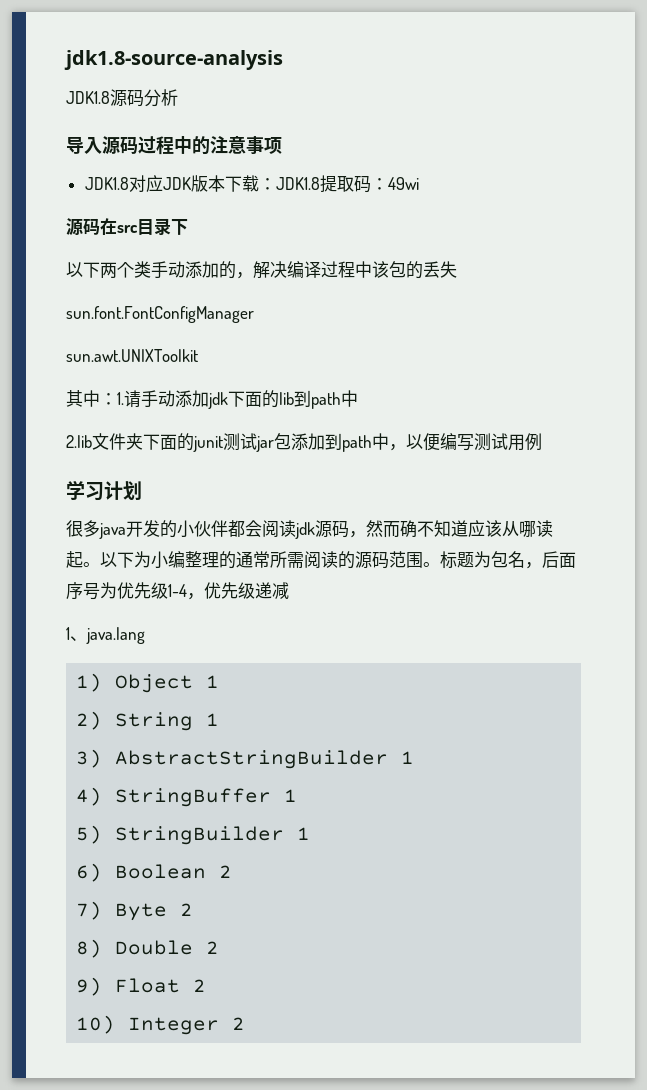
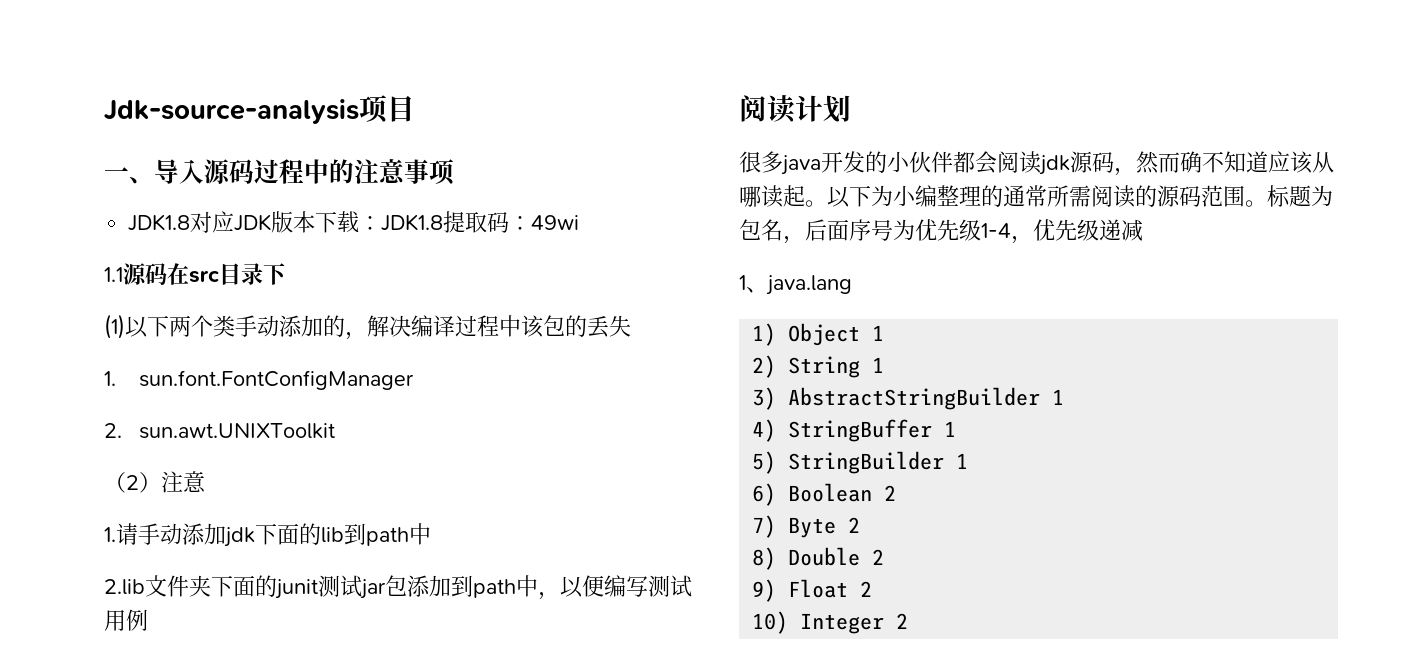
[64,50,283,70] [66,89,178,107] jdk1.8-source-analysis // JDK1.8源码分析 // -> [104,95,415,124] [104,167,154,184] Jdk-source-analysis项目 // 一、
(419, 183) none -> [104,267,123,282] 1.1
(188, 227) none -> [104,314,125,339] (1)
(457, 269) none -> [104,371,116,386] 1.
(254, 314) none -> [104,423,122,438] 2.
[66,390,117,407] 其中： -> [104,471,206,493] （2）注意 //
[66,480,104,501] 学习 -> [739,95,796,123] 阅读

